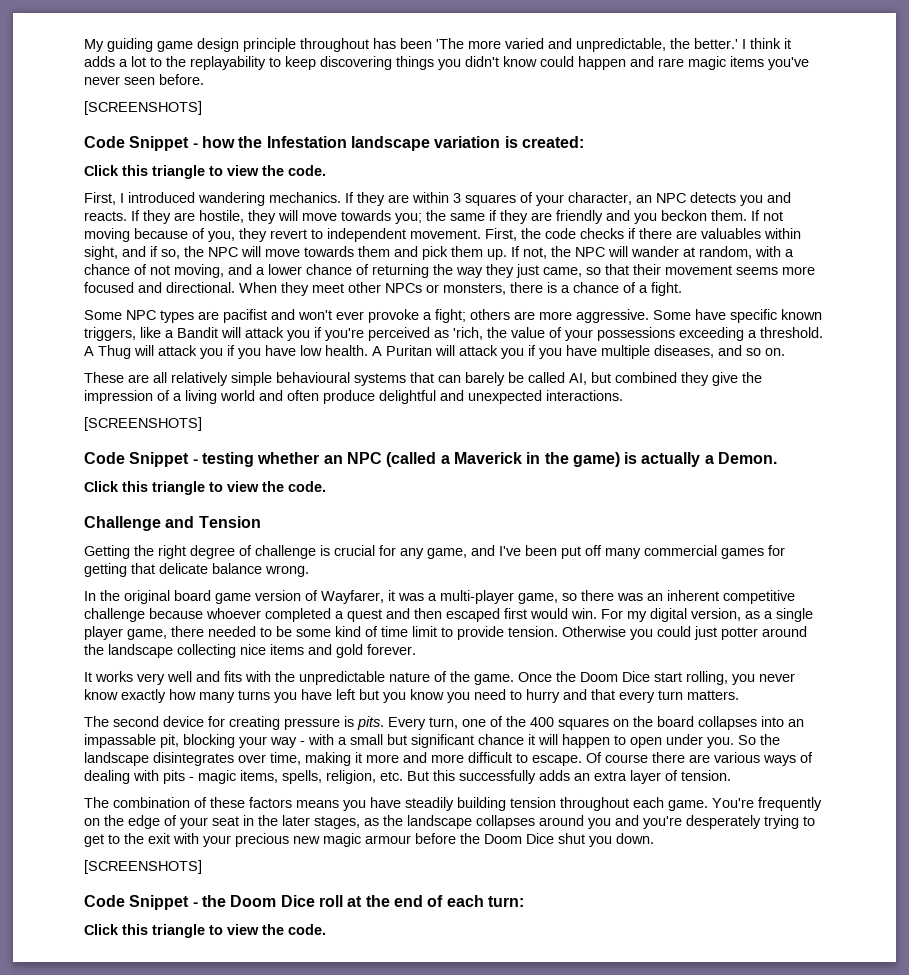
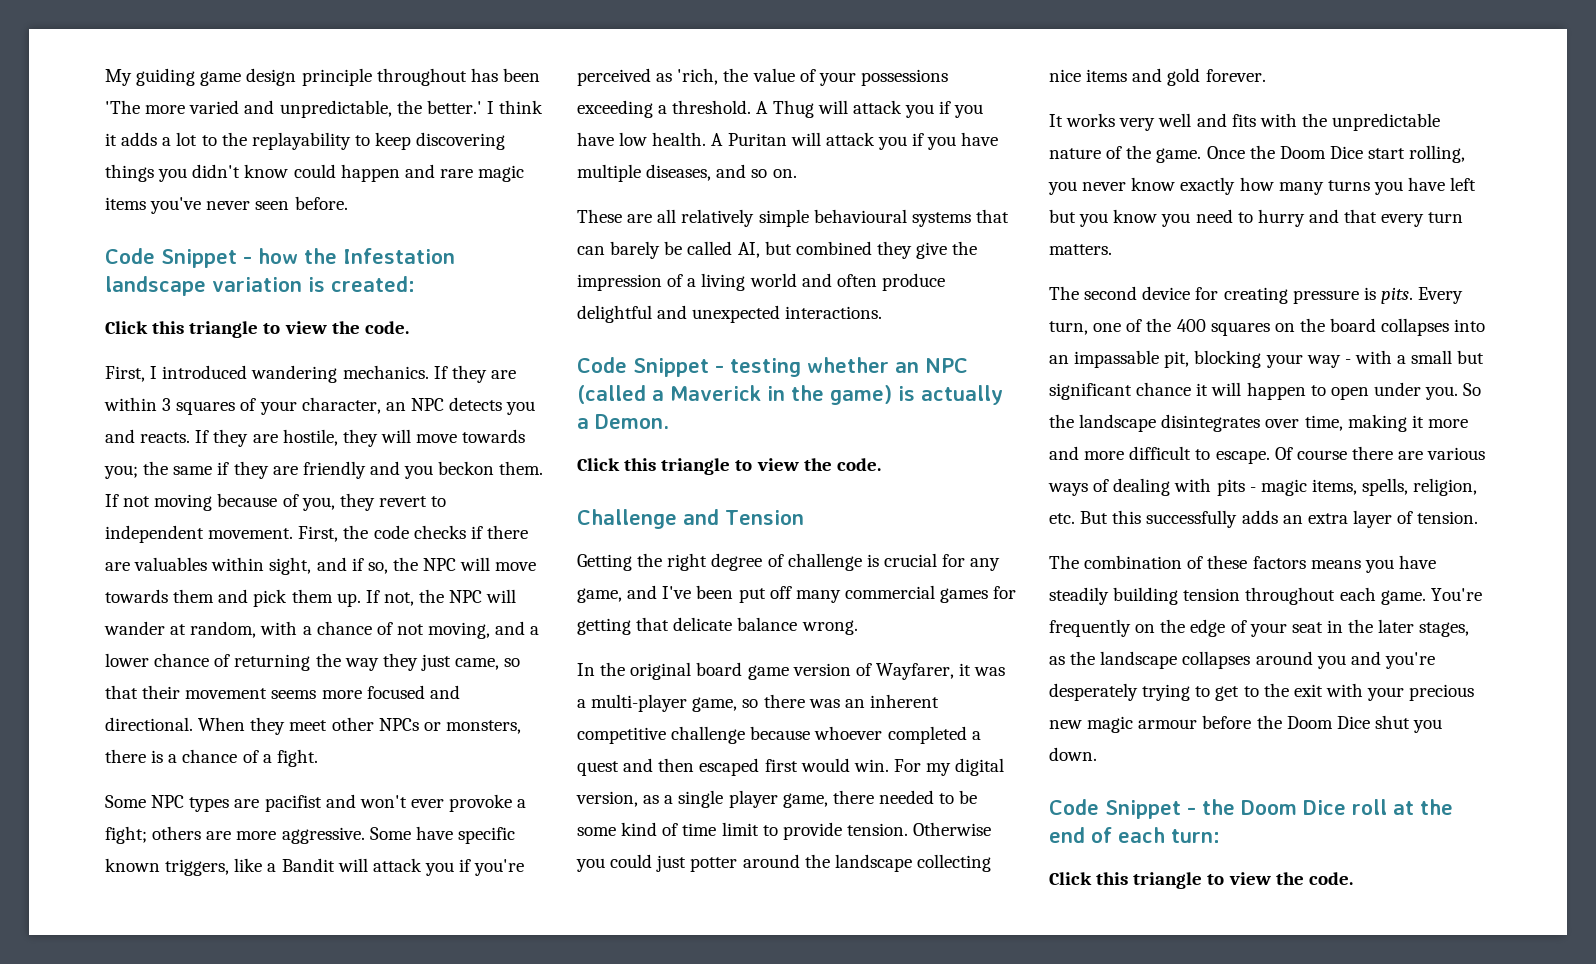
[84,101,202,115] // [SCREENSHOTS] -> (348, 203) none
[84,417,202,431] // [SCREENSHOTS] -> (883, 312) none
[84,860,202,874] // [SCREENSHOTS] -> (1097, 754) none

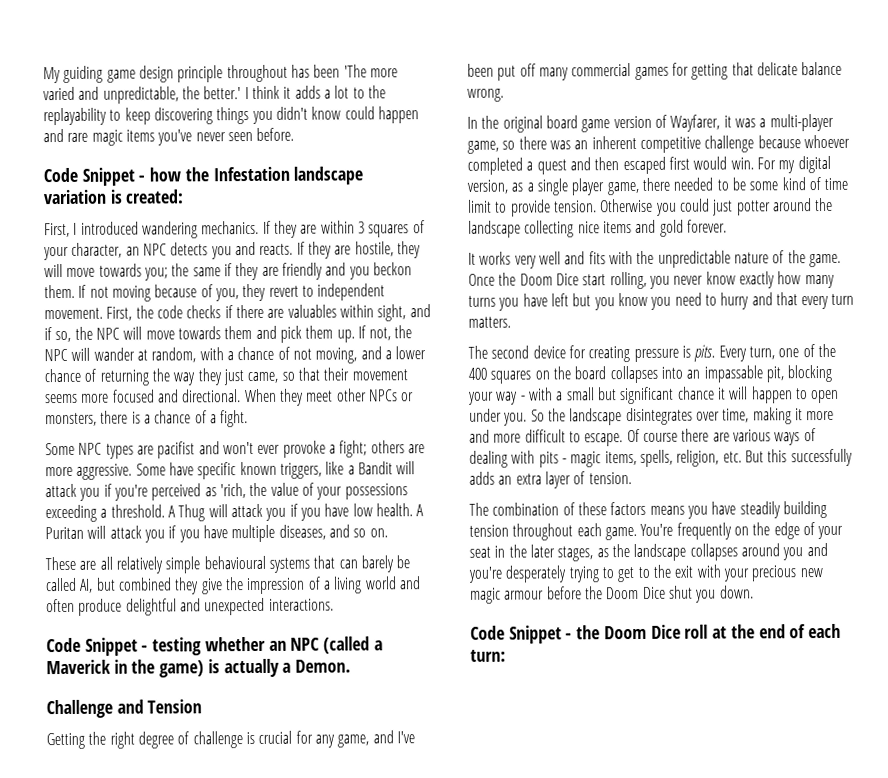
[105,321,409,338] // Click this triangle to view the code. -> (185, 196) none
[577,458,881,475] // Click this triangle to view the code. -> (352, 666) none
[1049,872,1353,889] // Click this triangle to view the code. -> (506, 655) none

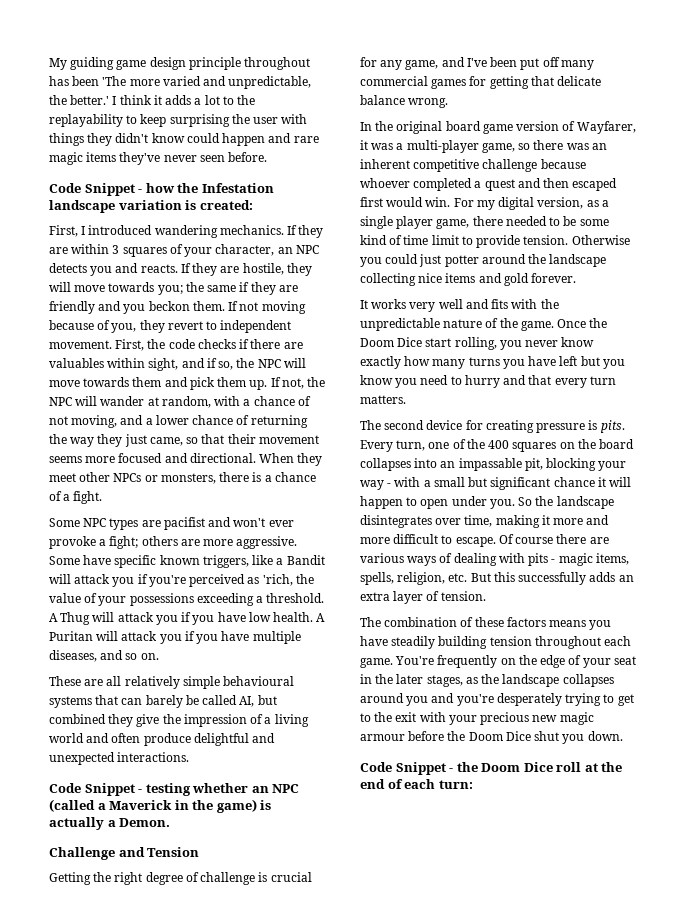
[153,107,273,125] discovering things you -> [169,114,308,127] [49,133,113,146] surprising the user with things they
[157,129,193,146] you've -> [119,152,161,165] they've

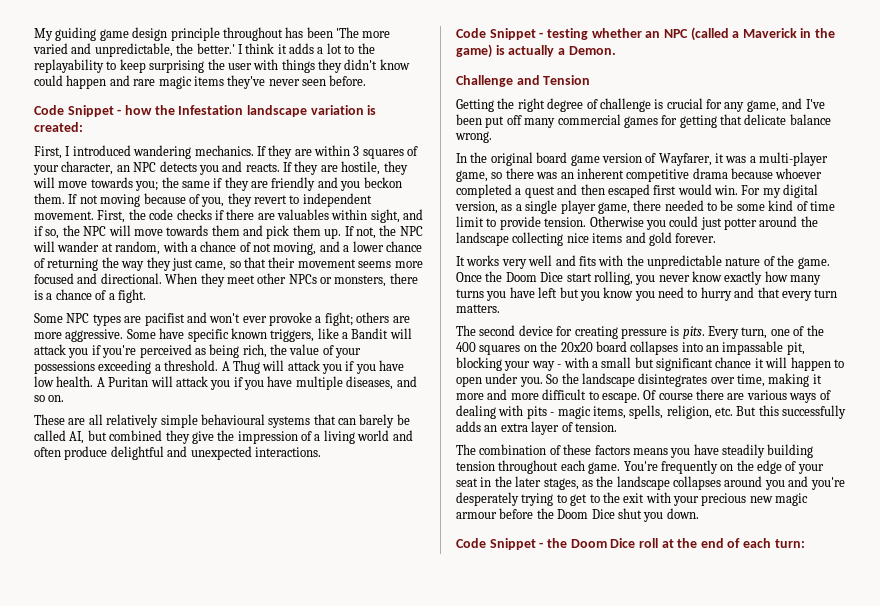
[262,574,293,586] 'rich, -> [209,344,267,358] being rich,
[482,159,538,172] challenge -> [692,168,728,179] drama
(596, 444) none -> [560,342,593,352] 20x20

